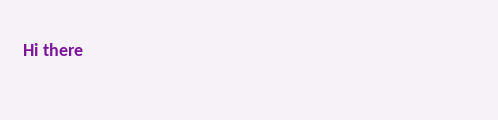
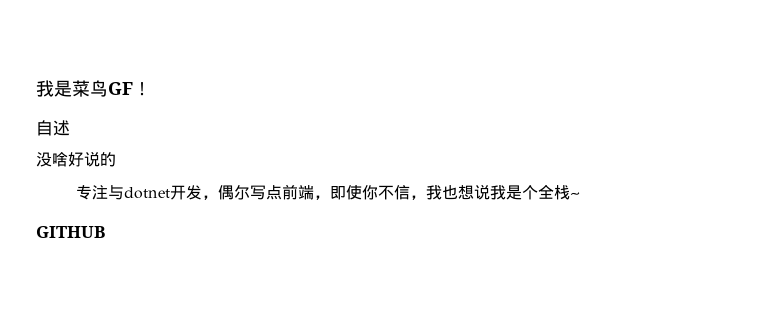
[23,43,83,56] Hi there -> [36,80,151,97] [36,120,70,136] [36,151,116,167] [76,184,581,200] [36,226,105,238] 我是菜鸟GF！ // 自述 // 没啥好说的 // 专注与dotnet开发，偶尔写点前端，即使你不信，我也想说我是个全栈~ // GITHUB

